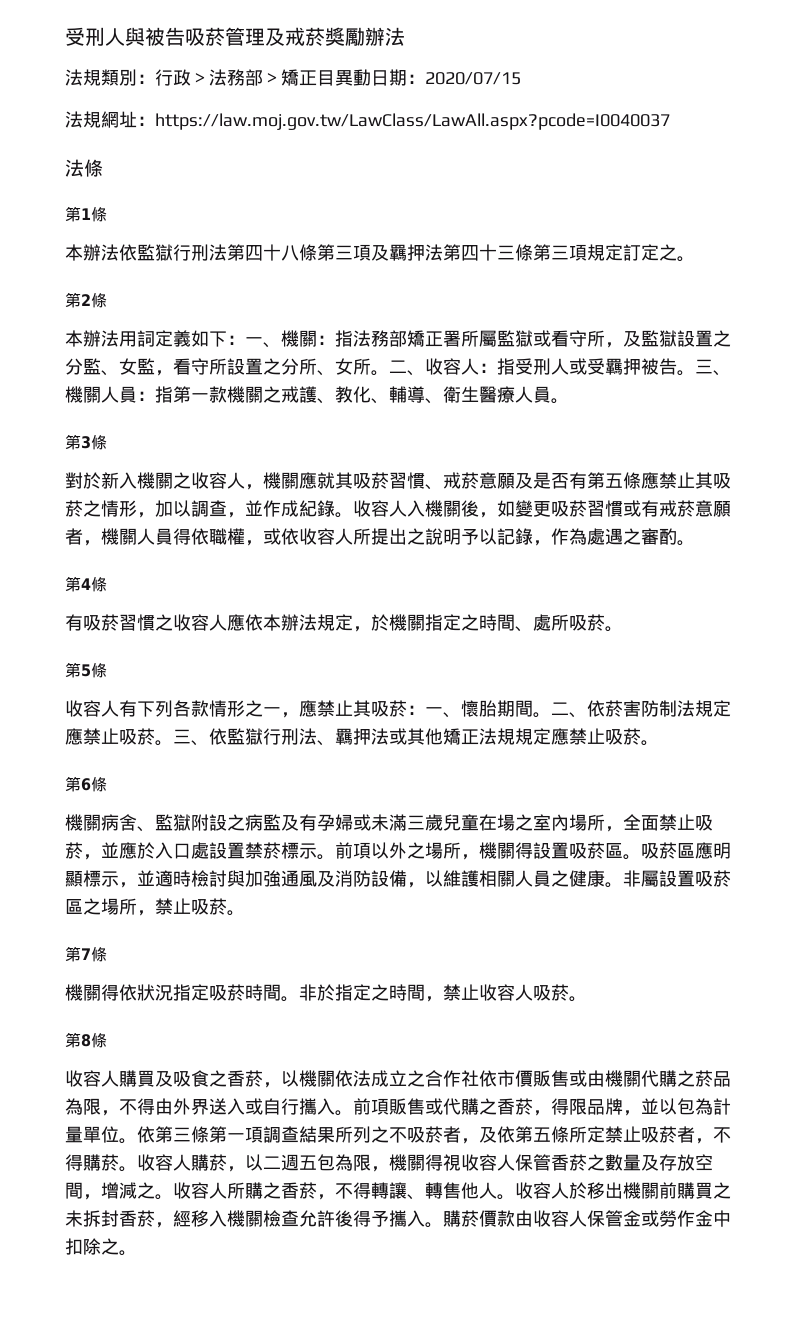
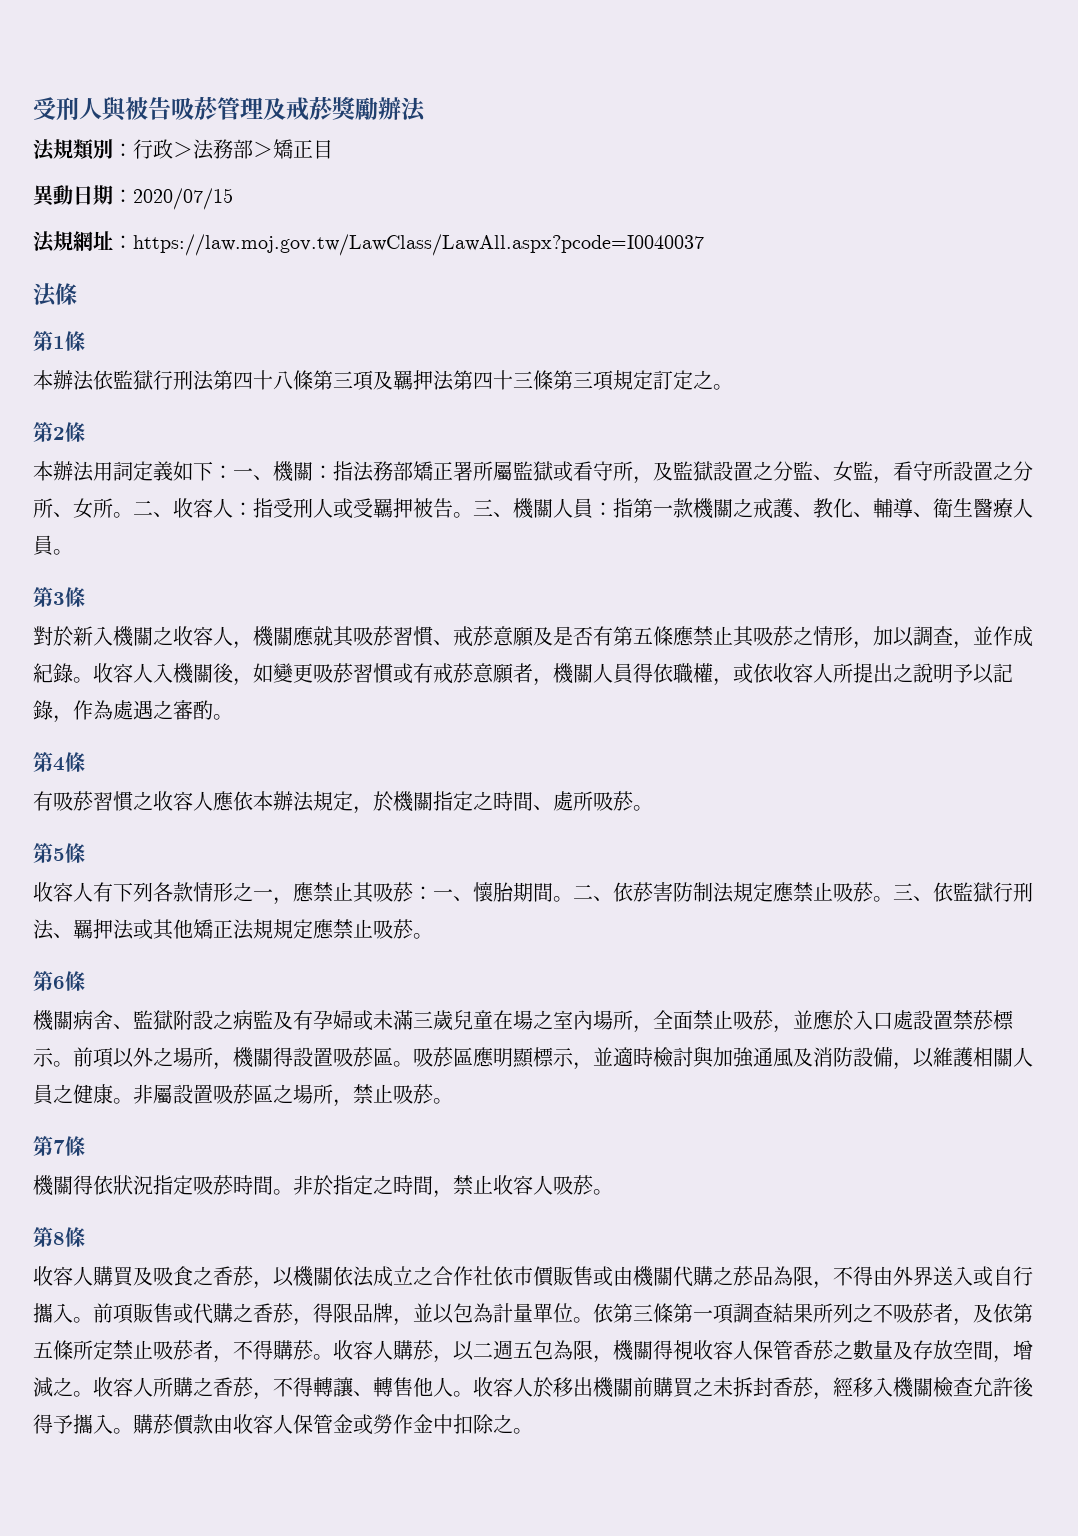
(335, 78) none -> (333, 149) //

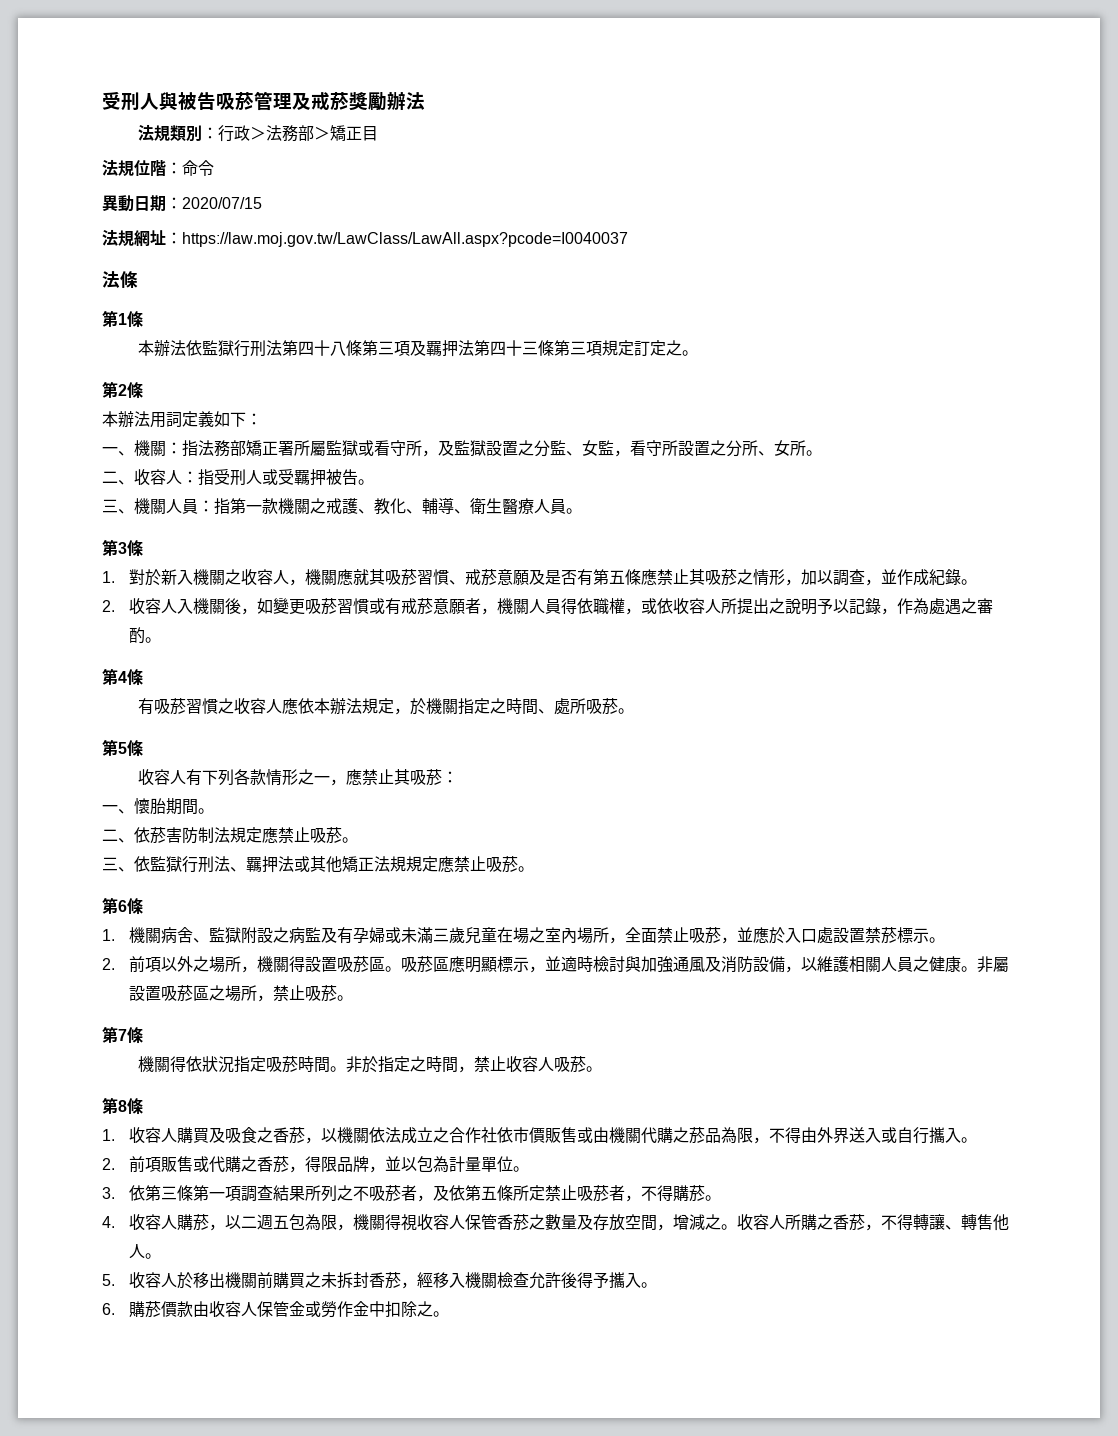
(333, 149) none -> [102,159,214,177] // 法規位階：命令
(233, 472) none -> (262, 419) //
(133, 515) none -> (822, 453) //
(473, 515) none -> (374, 482) //
(85, 597) none -> [102,571,115,583] 1.
(93, 680) none -> [102,600,115,612] // 2.
(433, 893) none -> (458, 777) //
(573, 899) none -> (214, 811) //
(893, 899) none -> (358, 840) //
(85, 981) none -> [102,929,115,941] 1.
(73, 1064) none -> [102,958,115,970] // 2.
(85, 1237) none -> [102,1129,115,1141] 1.
(93, 1320) none -> [102,1158,115,1170] // 2.
(593, 1320) none -> [102,1187,115,1199] // 3.
(333, 1357) none -> [102,1216,115,1228] // 4.
(473, 1394) none -> [102,1274,115,1286] // 5.
(133, 1431) none -> [102,1303,115,1315] // 6.

